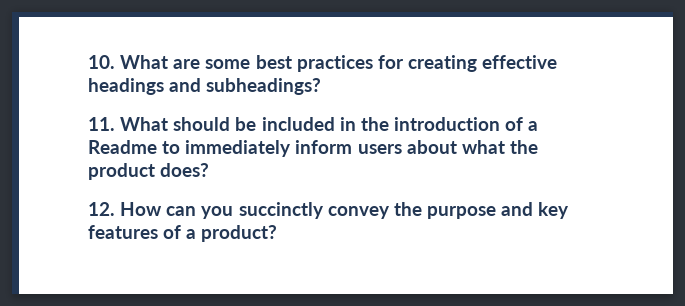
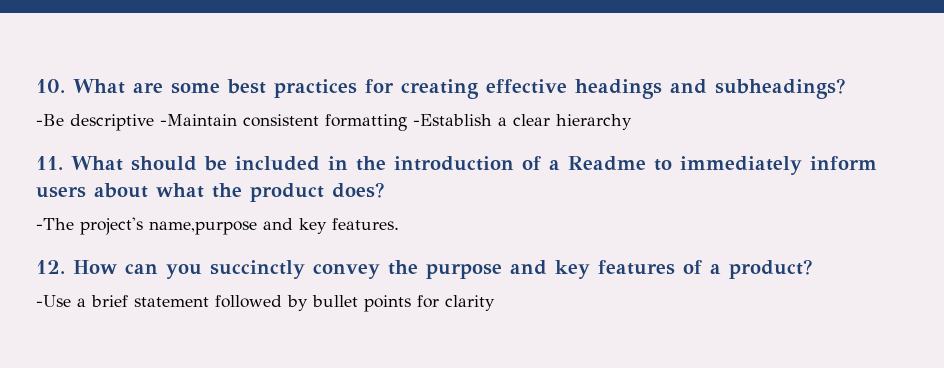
(322, 86) none -> [36,114,632,131] // -Be descriptive -Maintain consistent formatting -Establish a clear hierarchy
(210, 170) none -> [36,217,399,235] // -The project's name,purpose and key features.
(278, 233) none -> [36,295,495,312] // -Use a brief statement followed by bullet points for clarity

